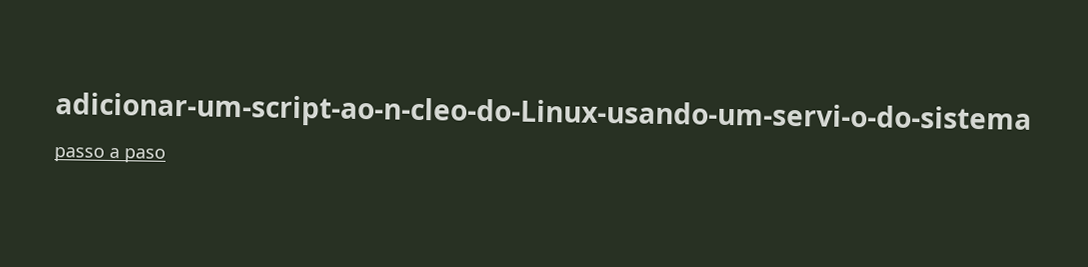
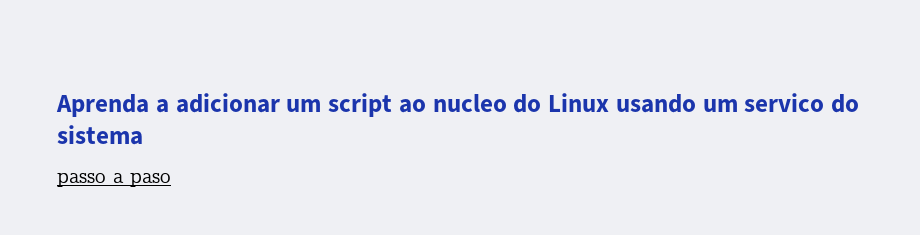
[55,92,1032,137] adicionar-um-script-ao-n-cleo-do-Linux-usando-um-servi-o-do-sistema -> [56,93,859,117] [57,125,143,145] Aprenda a adicionar um script ao nucleo do Linux usando um servico do sistema

